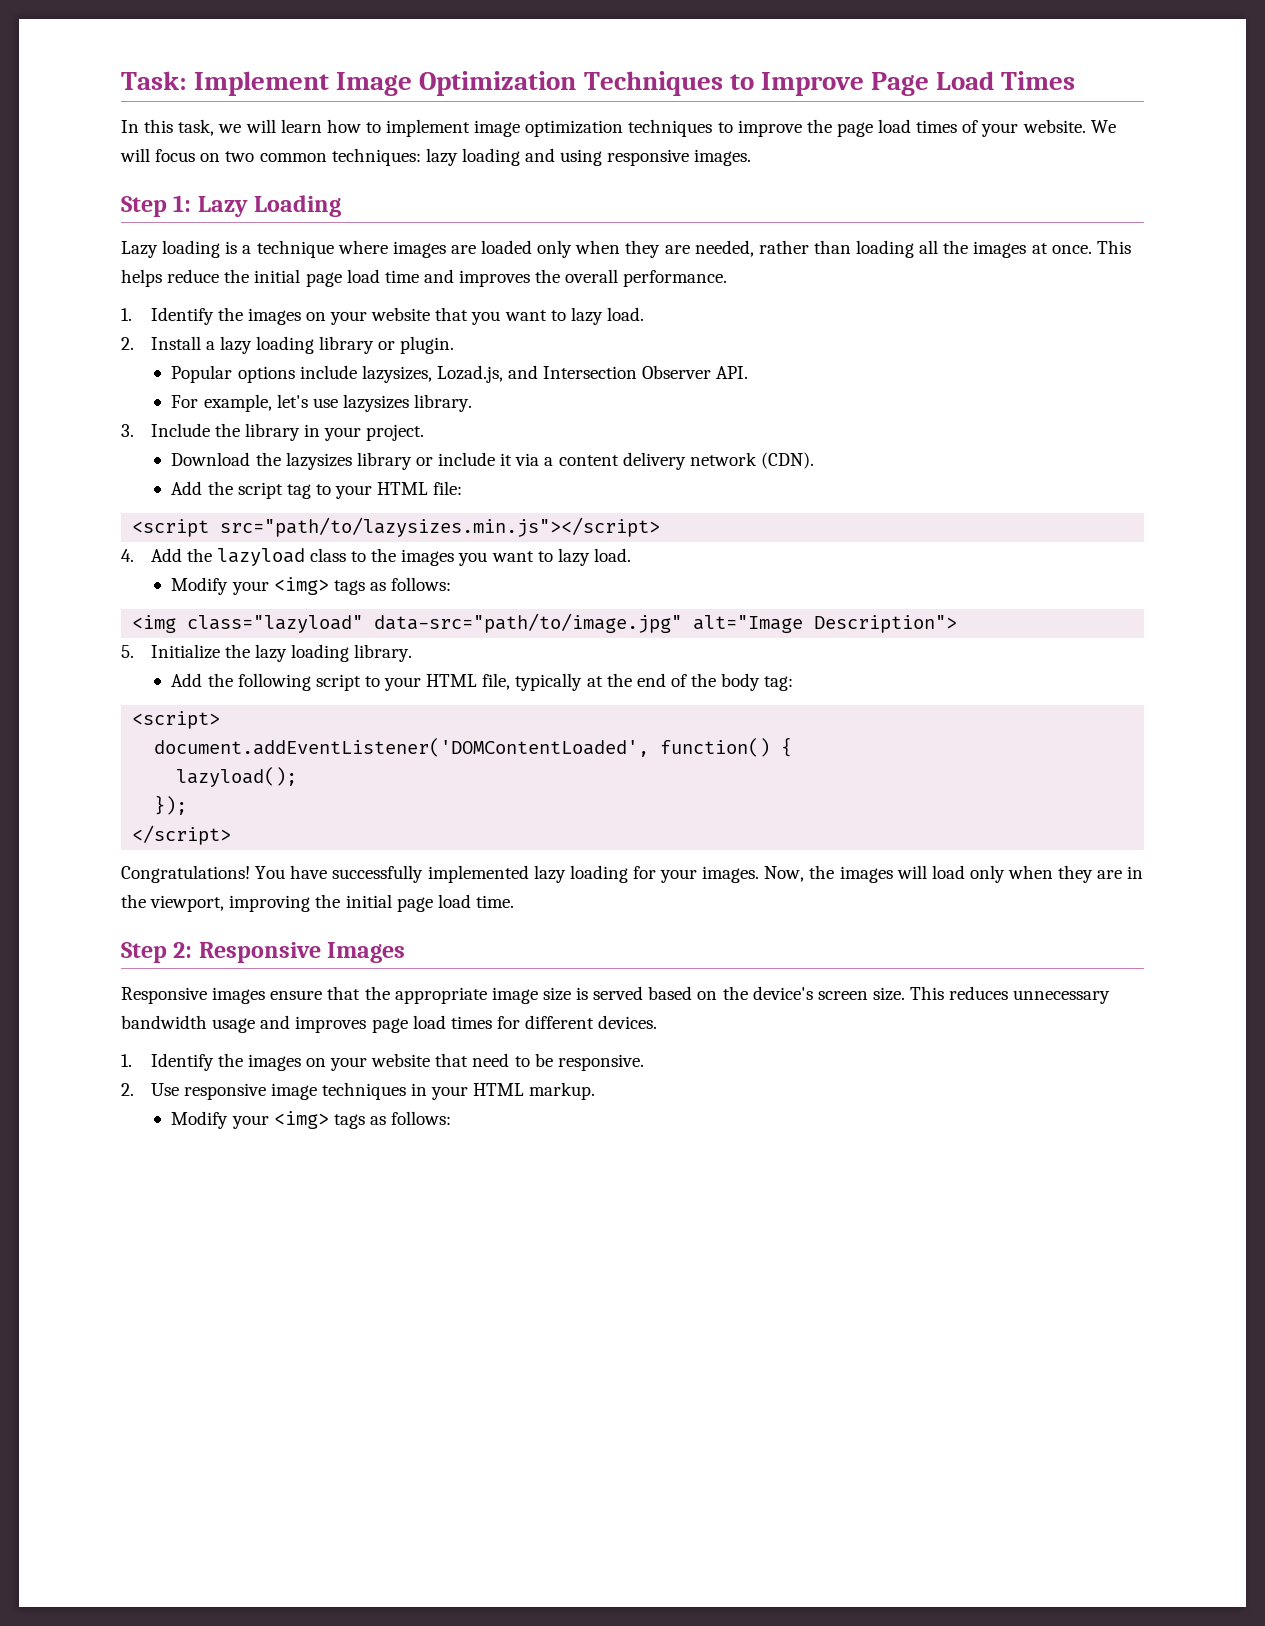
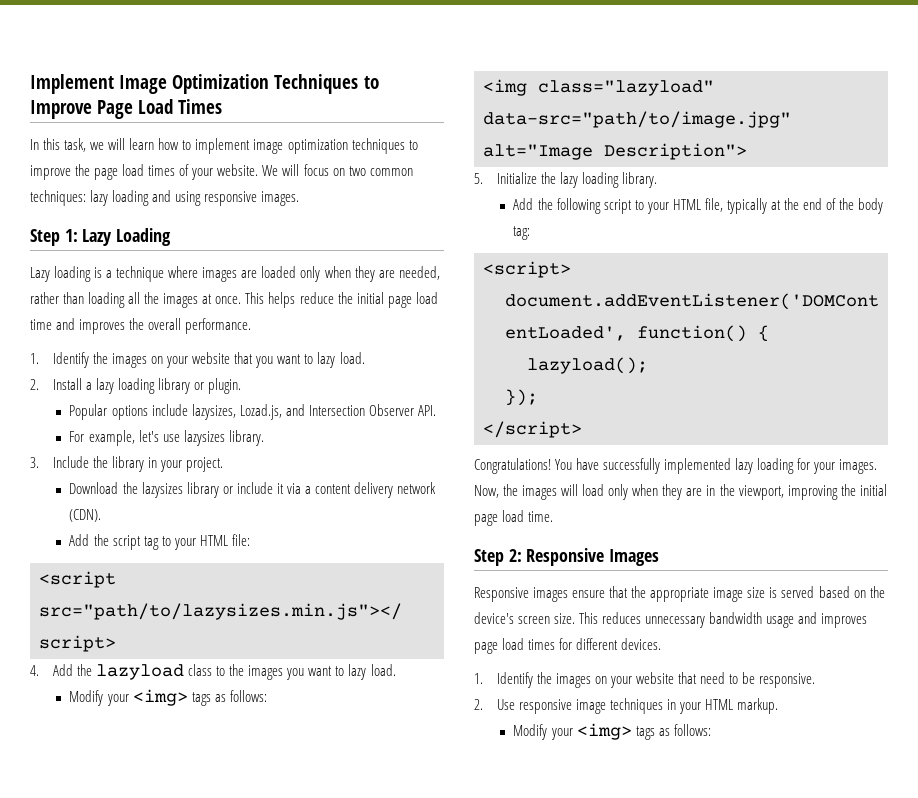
[121,71,187,90] Task: -> (30, 84) none

